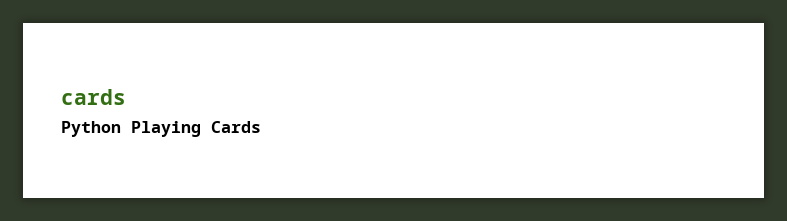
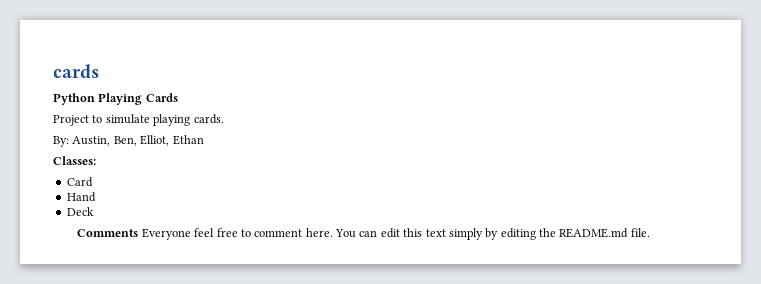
(261, 127) none -> [53,114,224,126] [53,135,204,147] [53,156,96,165] [66,177,93,187] [66,192,96,202] [66,207,94,216] [77,228,650,240] // Project to simulate playing cards. // By: Austin, Ben, Elliot, Ethan // Classes: // Card // Hand // Deck // Comments Everyone feel free to comment here. You can edit this text simply by editing the README.md file.

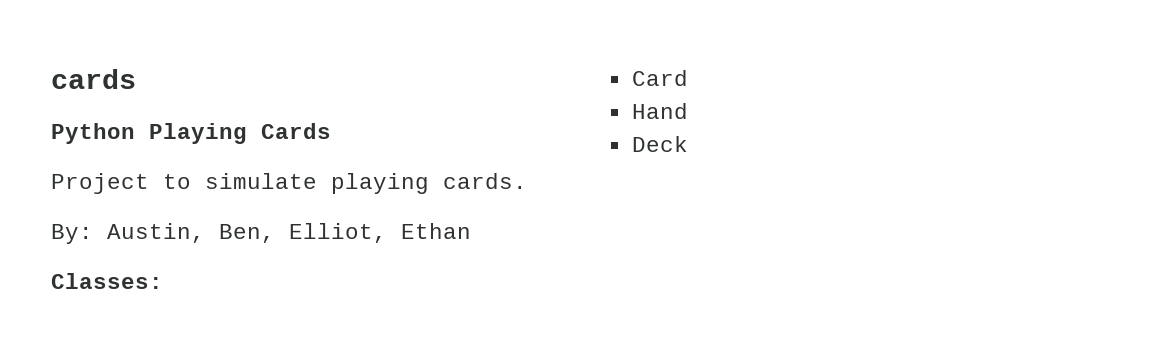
[77,228,650,240] // Comments Everyone feel free to comment here. You can edit this text simply by editing the README.md file. -> (688, 144) none

